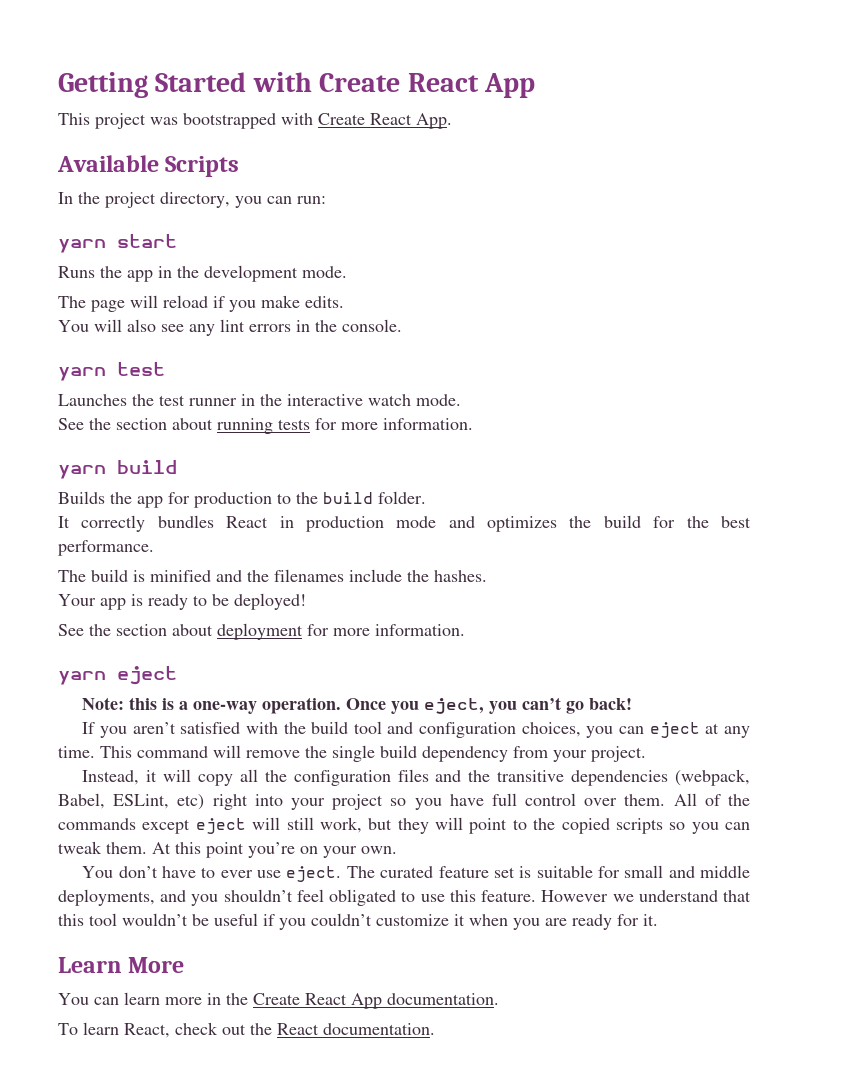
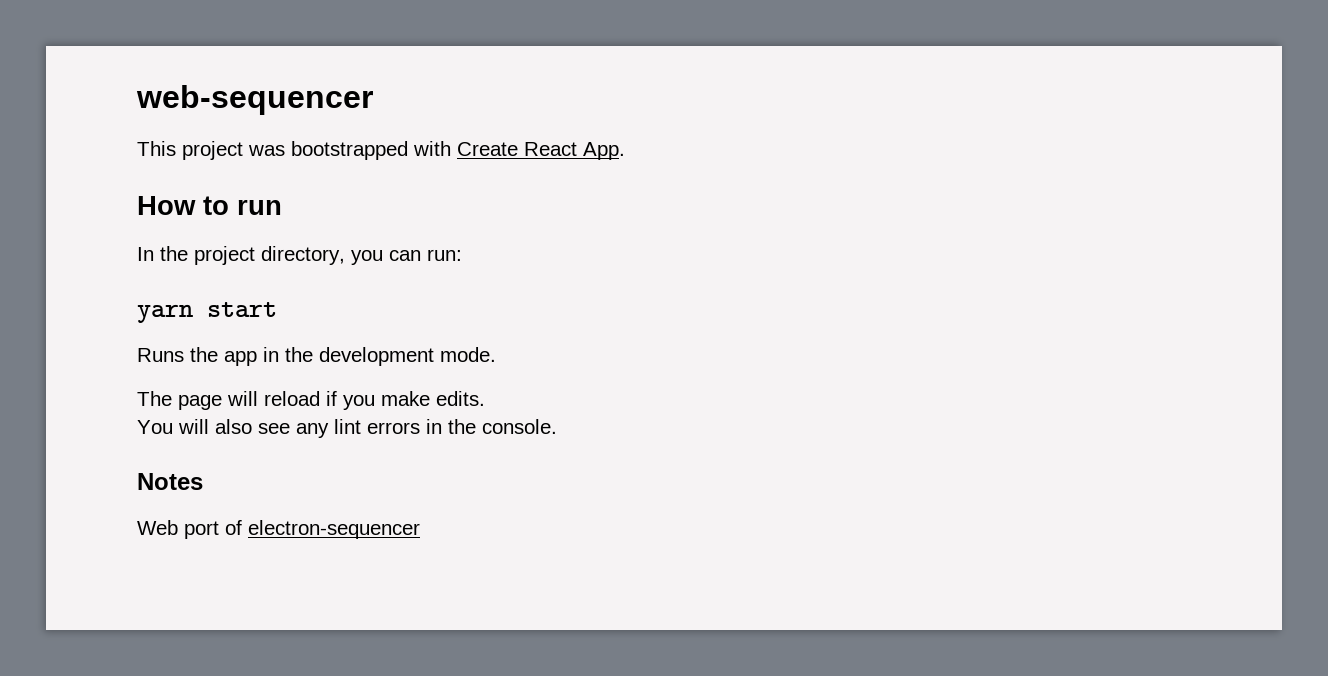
[58,72,536,98] Getting Started with Create React App -> [136,85,373,115] web-sequencer
[57,155,240,177] Available Scripts -> [137,196,282,215] How to run
[58,362,165,381] [58,394,461,406] [58,418,473,434] [58,460,177,479] [58,491,426,508] [58,515,751,532] [58,540,154,556] [58,569,487,582] [58,593,306,610] [58,623,465,640] [58,666,177,685] [82,697,633,714] [82,721,750,738] [58,745,646,762] [82,769,750,786] [58,793,750,810] [58,817,750,834] [58,841,397,858] [82,865,750,882] [58,889,752,906] [58,913,658,930] [58,957,185,973] [58,992,499,1009] [58,1022,435,1038] yarn test // Launches the test runner in the interactive watch mode. // See the section about running tests for more information. // yarn build // Builds the app for production to the build folder. // It correctly bundles React in production mode and optimizes the build for the best performance. // The build is minified and the filenames include the hashes. // Your app is ready to be deployed! // See the section about deployment for more information. // yarn eject // Note: this is a one-way operation. Once you eject, you can’t go back! // If you aren’t satisfied with the build tool and configuration choices, you can eject at any time. This command will remove the single build dependency from your project. // Instead, it will copy all the configuration files and the transitive dependencies (webpack, Babel, ESLint, etc) right into your project so you have full control over them. All of the commands except eject will still work, but they will point to the copied scripts so you can tweak them. At this point you’re on your own. // You don’t have to ever use eject. The curated feature set is suitable for small and middle deployments, and you shouldn’t feel obligated to use this feature. However we understand that this tool wouldn’t be useful if you couldn’t customize it when you are ready for it. // Learn More // You can learn more in the Create React App documentation. // To learn React, check out the React documentation. -> [137,473,203,490] [137,520,420,539] Notes // Web port of electron-sequencer

